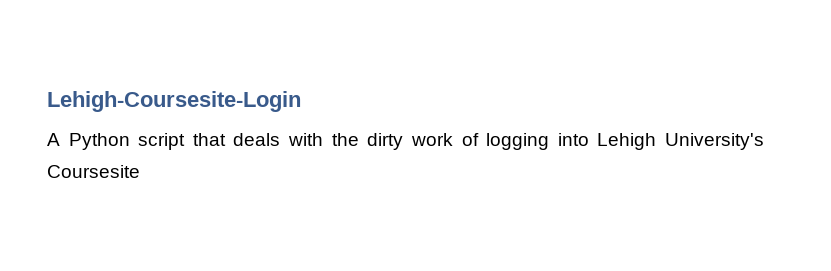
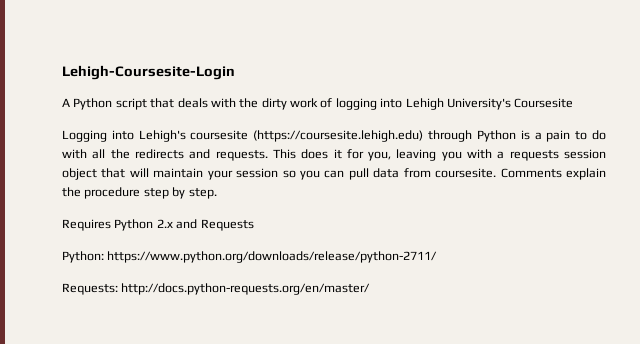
(140, 171) none -> [62,130,606,142] [62,149,606,161] [62,168,606,180] [62,187,217,199] [62,219,254,231] [62,251,438,263] [62,283,371,295] // Logging into Lehigh's coursesite (https://coursesite.lehigh.edu) through Python is a pain to do with all the redirects and requests. This does it for you, leaving you with a requests session object that will maintain your session so you can pull data from coursesite. Comments explain the procedure step by step. // Requires Python 2.x and Requests // Python: https://www.python.org/downloads/release/python-2711/ // Requests: http://docs.python-requests.org/en/master/

